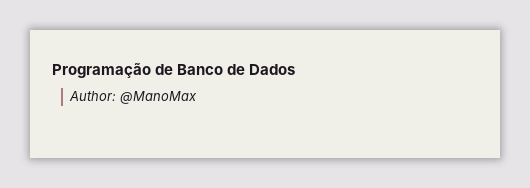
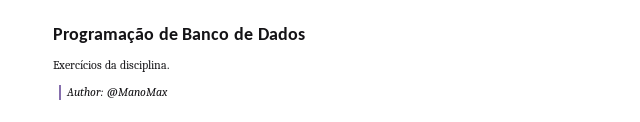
(296, 69) none -> [53,60,170,72] // Exercícios da disciplina.

